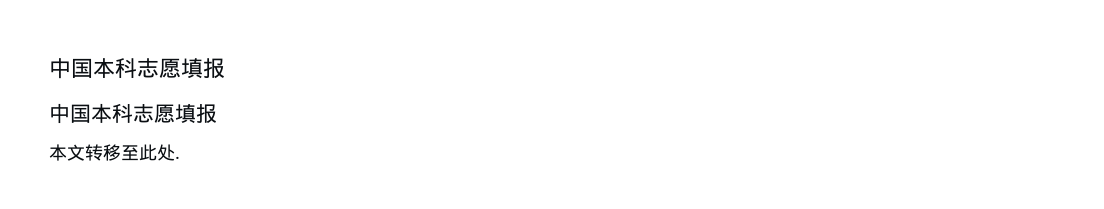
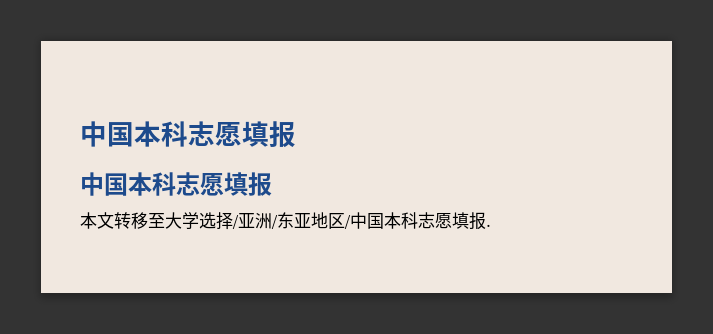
[139,144,175,161] 此处 -> [165,212,486,230] 大学选择/亚洲/东亚地区/中国本科志愿填报

